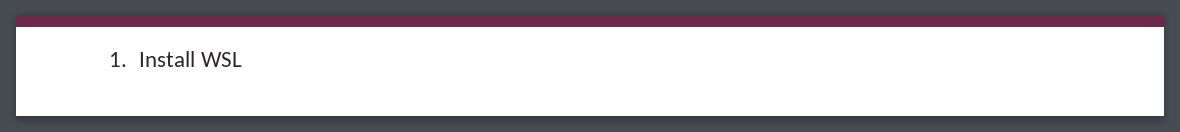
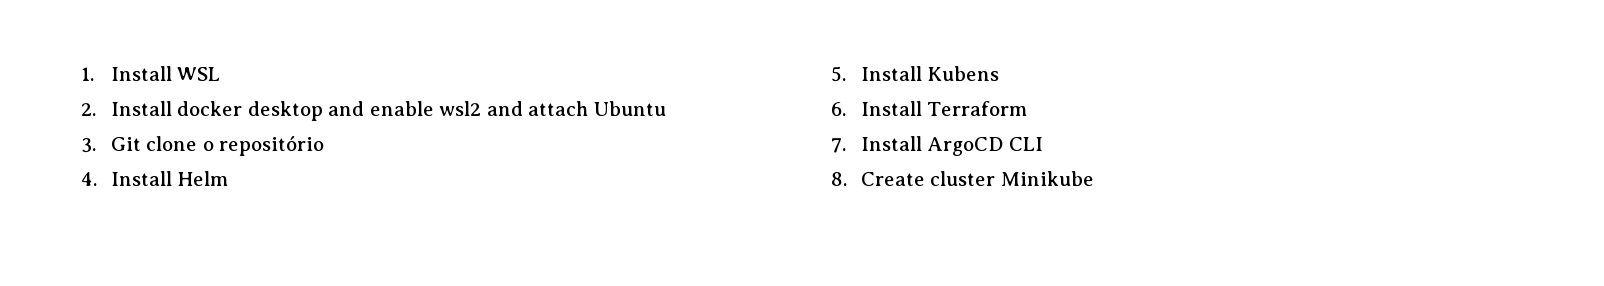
(242, 59) none -> [81,101,666,121] [81,135,325,156] [81,171,229,186] [831,66,1000,82] [831,101,1028,116] [831,136,1043,156] [831,171,1094,186] // 2. Install docker desktop and enable wsl2 and attach Ubuntu // 3. Git clone o repositório // 4. Install Helm // 5. Install Kubens // 6. Install Terraform // 7. Install ArgoCD CLI // 8. Create cluster Minikube

